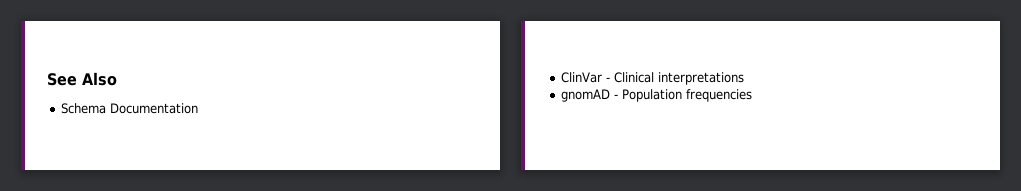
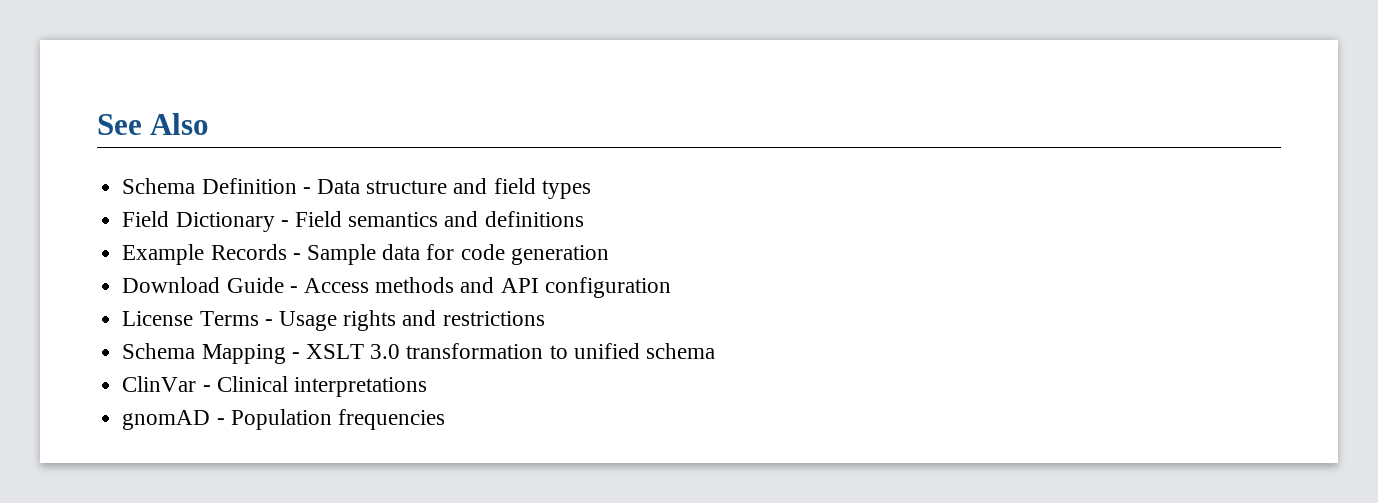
[109,103,198,114] Documentation -> [201,178,591,199] [122,211,584,232] [122,244,609,265] [122,277,671,298] [122,310,545,331] [122,343,715,364] Definition - Data structure and field types // Field Dictionary - Field semantics and definitions // Example Records - Sample data for code generation // Download Guide - Access methods and API configuration // License Terms - Usage rights and restrictions // Schema Mapping - XSLT 3.0 transformation to unified schema

